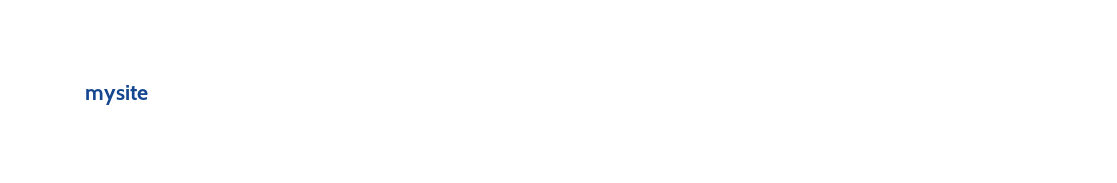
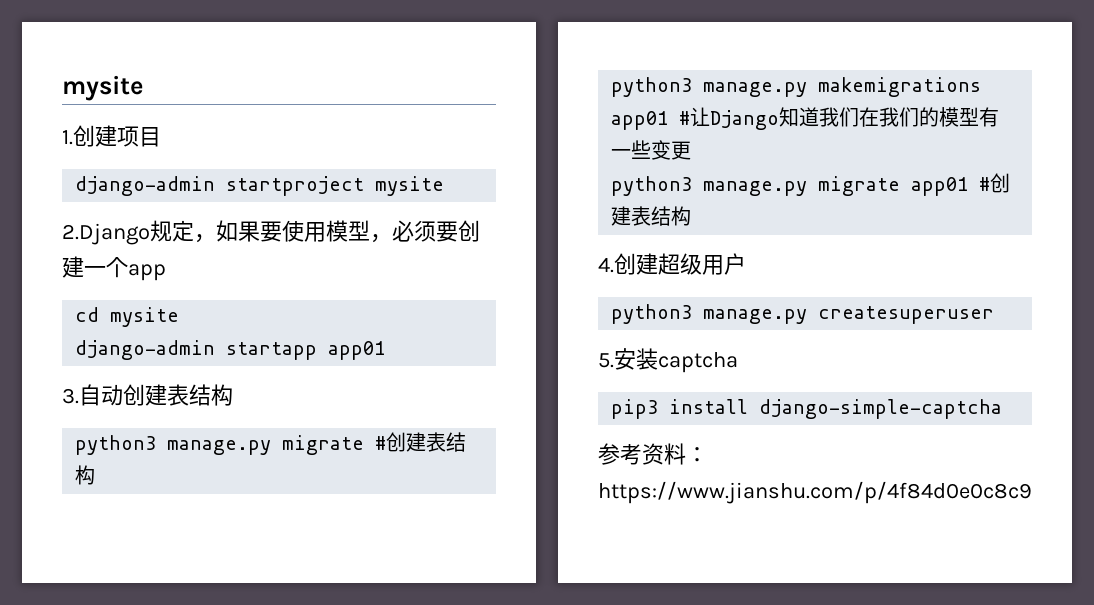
[85,85,148,105] mysite -> [62,75,144,101] [62,125,161,147] [75,176,445,196] [62,220,480,245] [62,256,166,281] [75,307,180,327] [75,340,386,360] [62,384,233,406] [75,432,467,455] [75,465,96,485] [611,77,982,97] [611,107,1000,130] [611,140,692,160] [611,173,1011,196] [611,206,692,226] [598,253,746,275] [611,304,995,324] [598,348,738,373] [611,399,1003,419] [598,443,708,465] [598,481,1032,504] mysite // 1.创建项目 // django-admin startproject mysite // 2.Django规定，如果要使用模型，必须要创建一个app // cd mysite // django-admin startapp app01 // 3.自动创建表结构 // python3 manage.py migrate #创建表结构 // python3 manage.py makemigrations app01 #让Django知道我们在我们的模型有一些变更 // python3 manage.py migrate app01 #创建表结构 // 4.创建超级用户 // python3 manage.py createsuperuser // 5.安装captcha // pip3 install django-simple-captcha // 参考资料：https://www.jianshu.com/p/4f84d0e0c8c9

